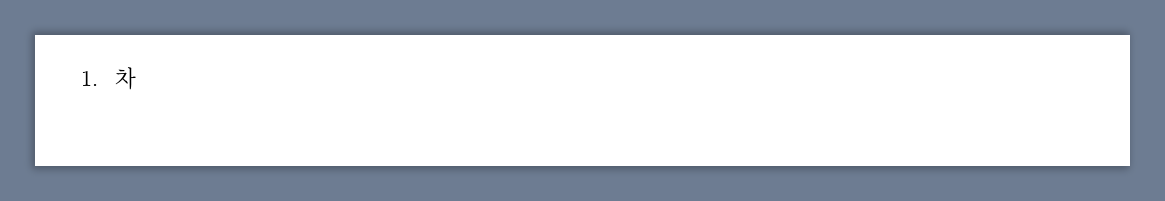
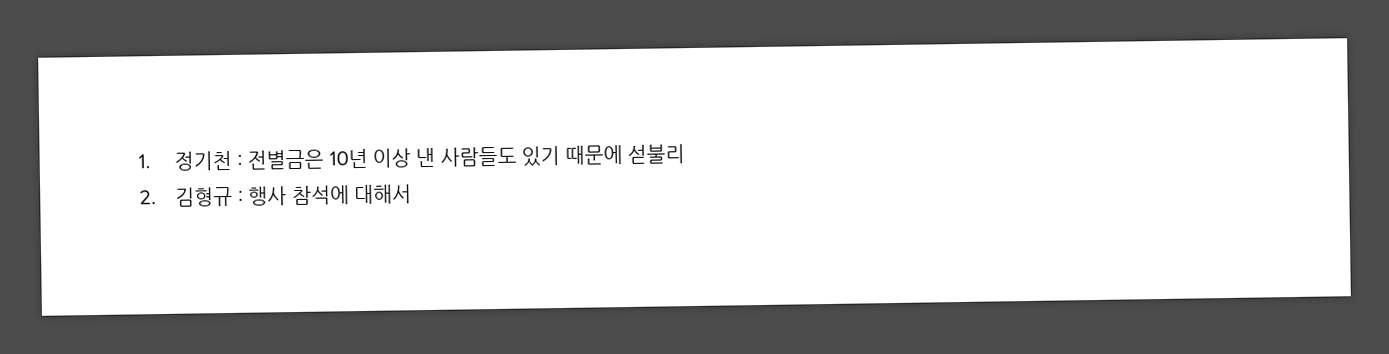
[114,67,136,90] 차 -> [174,144,686,171] [139,184,413,207] 정기천 : 전별금은 10년 이상 낸 사람들도 있기 때문에 섣불리 // 2. 김형규 : 행사 참석에 대해서

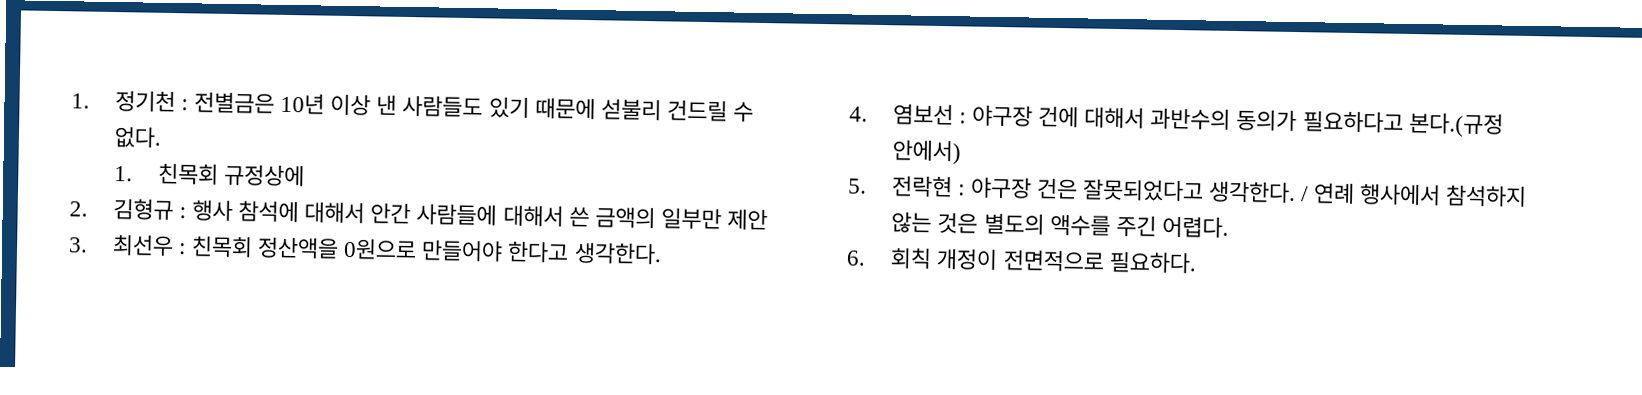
(686, 154) none -> [667,99,755,122] [114,126,163,148] [114,162,306,187] 건드릴 수 없다. // 1. 친목회 규정상에
(413, 194) none -> [370,202,769,231] [68,234,662,265] [849,103,1504,138] [892,139,962,165] [848,175,1528,207] [891,211,1230,238] [846,247,1197,274] 안간 사람들에 대해서 쓴 금액의 일부만 제안 // 3. 최선우 : 친목회 정산액을 0원으로 만들어야 한다고 생각한다. // 4. 염보선 : 야구장 건에 대해서 과반수의 동의가 필요하다고 본다.(규정 안에서) // 5. 전락현 : 야구장 건은 잘못되었다고 생각한다. / 연례 행사에서 참석하지 않는 것은 별도의 액수를 주긴 어렵다. // 6. 회칙 개정이 전면적으로 필요하다.

